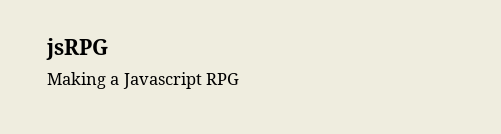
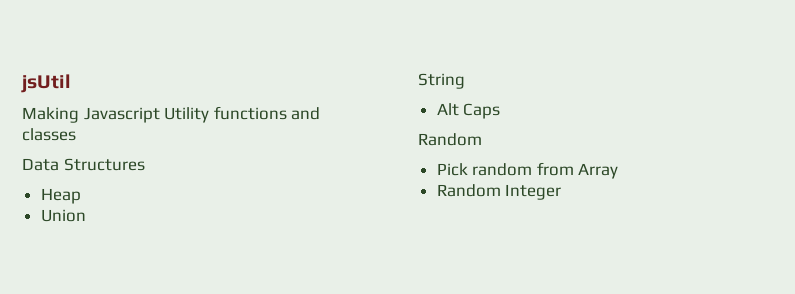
[46,38,108,60] jsRPG -> [21,74,71,93] jsUtil
[110,72,240,89] a Javascript RPG -> [83,106,321,123] [22,128,76,141] [22,158,145,171] [40,188,81,204] [40,209,86,222] [418,73,465,89] [436,103,501,119] [418,133,482,146] [436,162,619,179] [436,184,562,200] Javascript Utility functions and classes // Data Structures // Heap // Union // String // Alt Caps // Random // Pick random from Array // Random Integer

